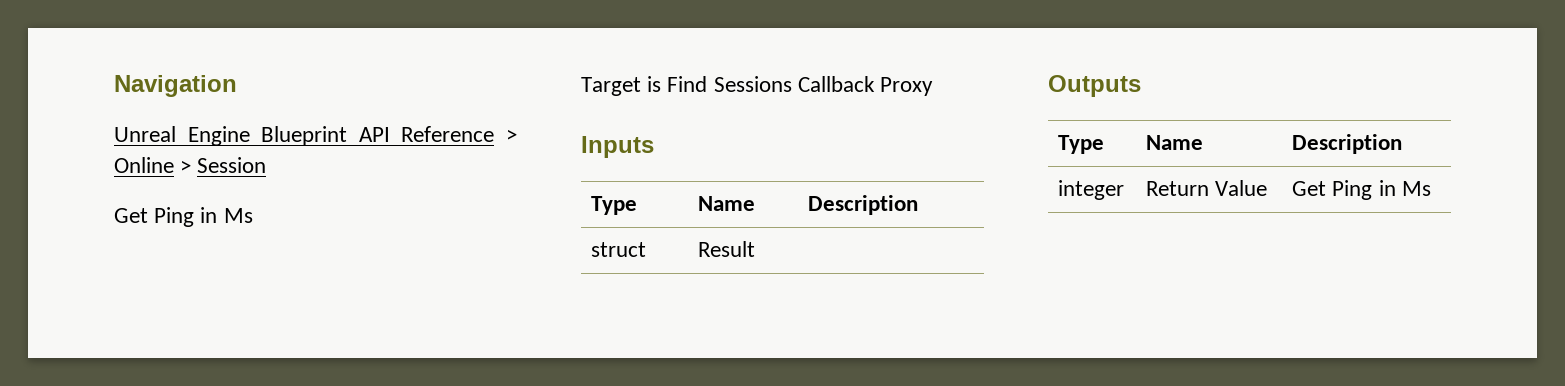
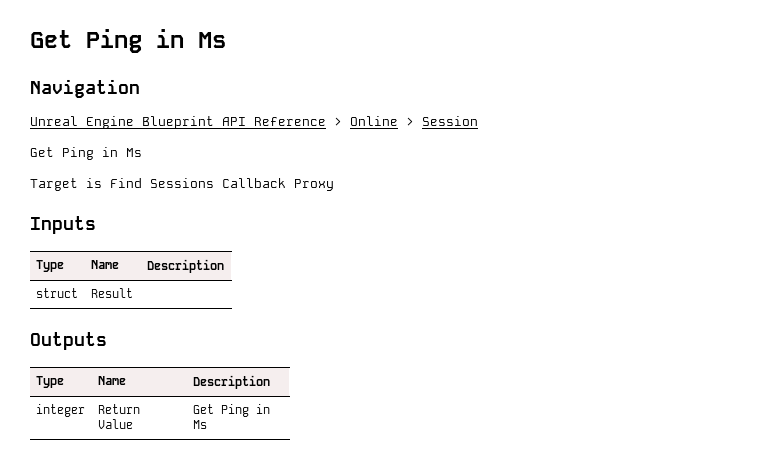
(114, 86) none -> [30,29,226,53] Get Ping in Ms //

